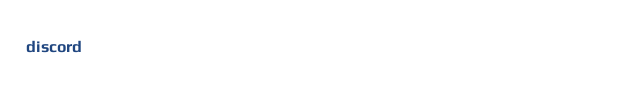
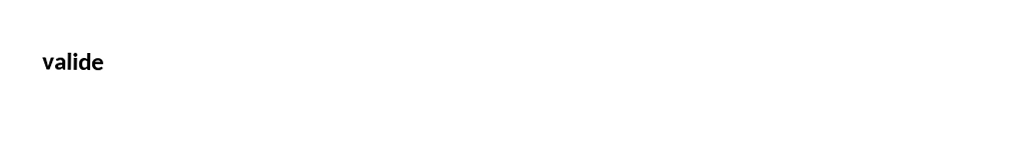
[26,40,82,53] discord -> [42,52,105,71] valide

